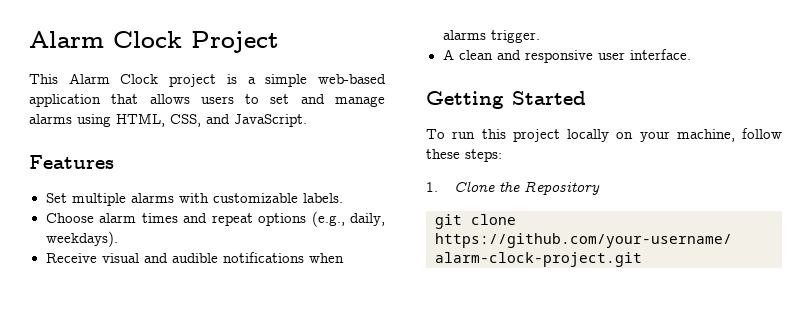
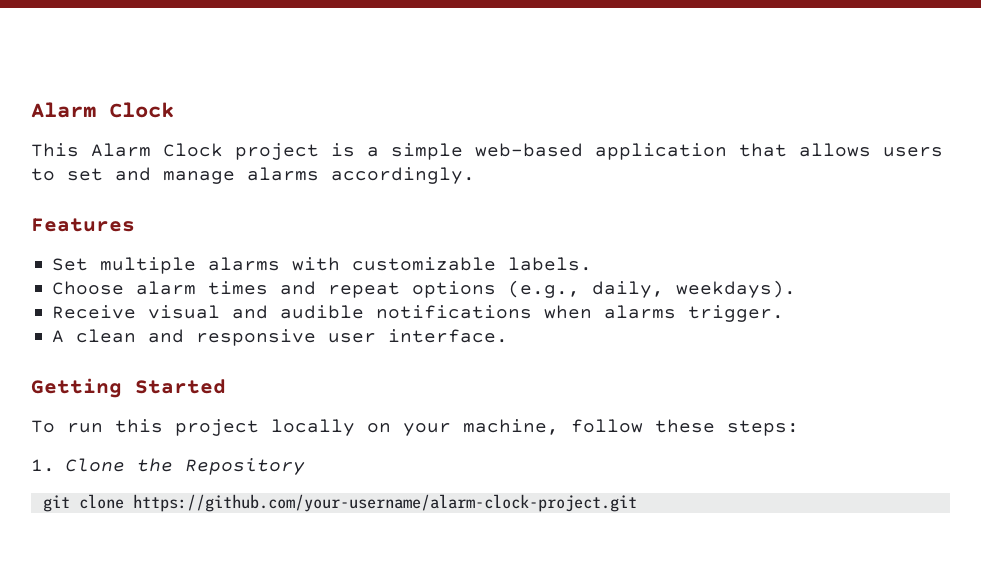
[29,31,279,53] Alarm Clock Project -> [31,102,174,118] Alarm Clock
[77,113,307,127] using HTML, CSS, and JavaScript. -> [331,167,475,184] accordingly.

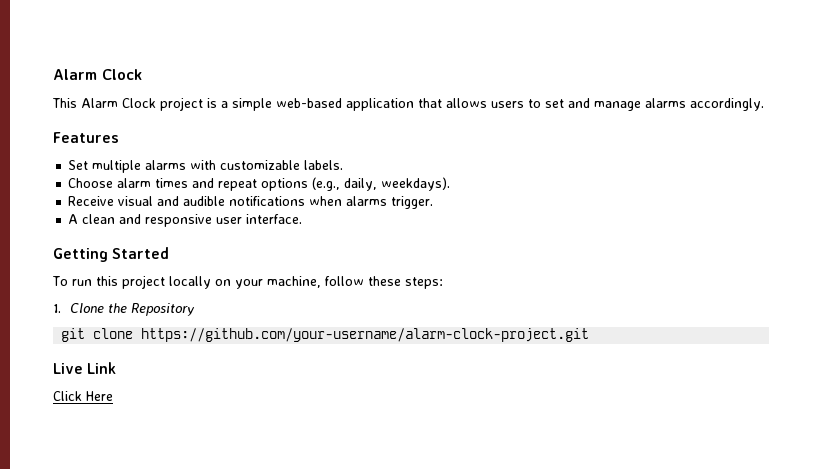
(637, 503) none -> [53,362,117,374] [53,391,113,401] // Live Link // Click Here

